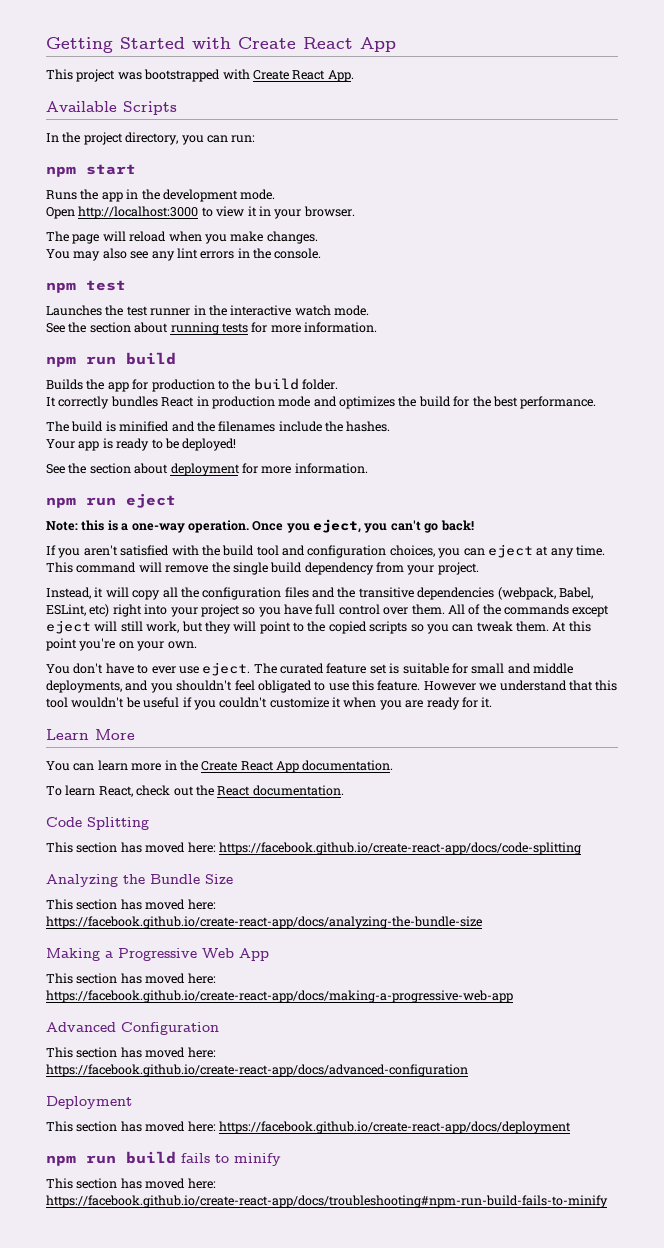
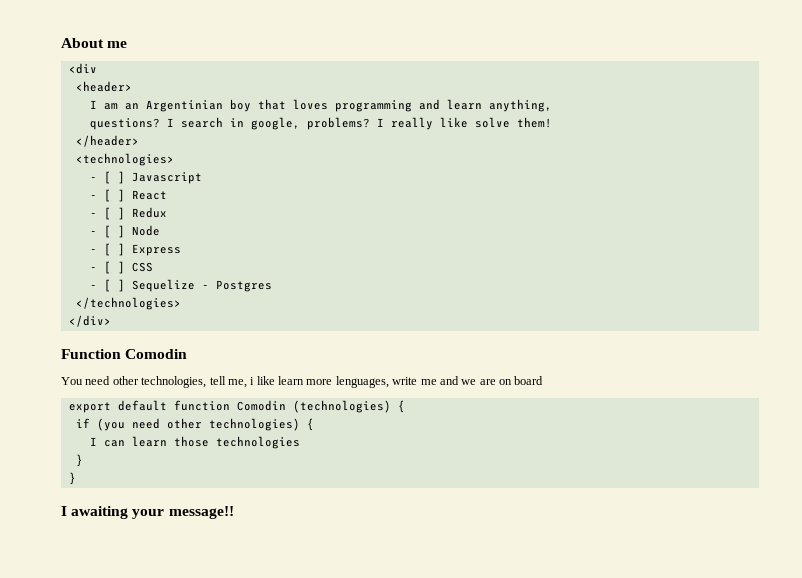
[46,37,396,53] [46,69,354,82] [46,101,177,115] [46,132,256,145] [46,164,136,177] [46,189,276,202] [46,206,355,219] [46,231,318,244] [46,248,322,261] [46,280,126,293] [46,305,369,316] [46,322,377,335] [46,352,176,367] [46,378,338,392] [46,396,597,409] [46,421,391,432] [46,438,237,451] [46,463,368,476] [46,493,176,508] [46,519,474,533] [46,544,605,558] [46,562,479,575] [46,587,593,600] [46,604,610,617] [46,620,591,634] [46,638,197,651] [46,662,573,676] [46,680,618,693] [46,697,493,710] [46,729,135,740] [46,760,394,773] [46,785,344,797] [46,817,149,830] [46,842,581,855] [46,874,233,887] [46,899,216,910] [46,916,482,929] [46,948,269,961] [46,973,216,984] [46,990,513,1003] [46,1022,219,1035] [46,1047,216,1058] [46,1064,468,1077] [46,1096,132,1109] [46,1121,571,1134] [46,1151,281,1166] [46,1178,216,1189] [46,1195,608,1208] Getting Started with Create React App // This project was bootstrapped with Create React App. // Available Scripts // In the project directory, you can run: // npm start // Runs the app in the development mode. // Open http://localhost:3000 to view it in your browser. // The page will reload when you make changes. // You may also see any lint errors in the console. // npm test // Launches the test runner in the interactive watch mode. // See the section about running tests for more information. // npm run build // Builds the app for production to the build folder. // It correctly bundles React in production mode and optimizes the build for the best performance. // The build is minified and the filenames include the hashes. // Your app is ready to be deployed! // See the section about deployment for more information. // npm run eject // Note: this is a one-way operation. Once you eject, you can't go back! // If you aren't satisfied with the build tool and configuration choices, you can eject at any time. This command will remove the single build dependency from your project. // Instead, it will copy all the configuration files and the transitive dependencies (webpack, Babel, ESLint, etc) right into your project so you have full control over them. All of the commands except eject will still work, but they will point to the copied scripts so you can tweak them. At this point you're on your own. // You don't have to ever use eject. The curated feature set is suitable for small and middle deployments, and you shouldn't feel obligated to use this feature. However we understand that this tool wouldn't be useful if you couldn't customize it when you are ready for it. // Learn More // You can learn more in the Create React App documentation. // To learn React, check out the React documentation. // Code Splitting // This section has moved here: https://facebook.github.io/create-react-app/docs/code-splitting // Analyzing the Bundle Size // This section has moved here: https://facebook.github.io/create-react-app/docs/analyzing-the-bundle-size // Making a Progressive Web App // This section has moved here: https://facebook.github.io/create-react-app/docs/making-a-progressive-web-app // Advanced Configuration // This section has moved here: https://facebook.github.io/create-react-app/docs/advanced-configuration // Deployment // This section has moved here: https://facebook.github.io/create-react-app/docs/deployment // npm run build fails to minify // This section has moved here: https://facebook.github.io/create-react-app/docs/troubleshooting#npm-run-build-fails-to-minify -> [61,38,128,48] [68,63,97,74] [75,81,132,92] [89,99,552,112] [89,117,552,130] [75,135,139,147] [75,153,174,166] [89,171,202,184] [89,189,167,202] [89,207,167,220] [89,225,160,238] [89,243,181,256] [89,261,153,274] [89,279,272,292] [75,297,181,310] [68,315,111,327] [61,349,188,359] [61,376,544,388] [68,400,405,413] [75,418,314,431] [89,436,300,449] [75,454,83,467] [68,472,76,485] [61,506,234,519] About me // <div // <header> // I am an Argentinian boy that loves programming and learn anything, // questions? I search in google, problems? I really like solve them! // </header> // <technologies> // - [ ] Javascript // - [ ] React // - [ ] Redux // - [ ] Node // - [ ] Express // - [ ] CSS // - [ ] Sequelize - Postgres // </technologies> // </div> // Function Comodin // You need other technologies, tell me, i like learn more lenguages, write me and we are on board // export default function Comodin (technologies) { // if (you need other technologies) { // I can learn those technologies // } // } // I awaiting your message!!

